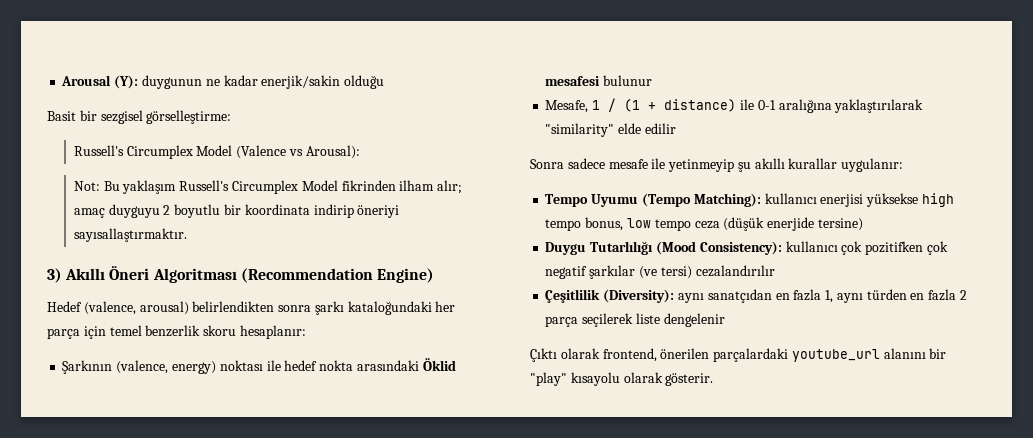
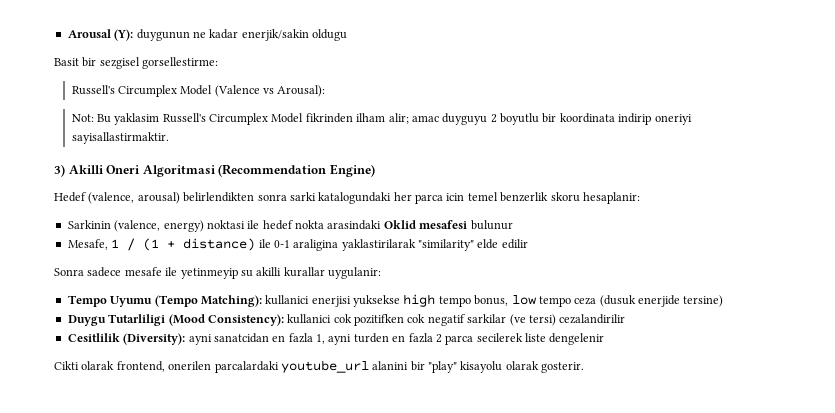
[344,75,385,89] olduğu -> [312,29,347,41] oldugu
[146,110,232,124] görselleştirme: -> [142,57,219,69] gorsellestirme:
[122,180,177,194] yaklaşım -> [114,113,160,125] yaklasim
[437,180,463,194] [73,208,105,218] alır; amaç -> [388,113,439,124] alir; amac
[357,205,400,218] [73,228,187,242] öneriyi sayısallaştırmaktır. -> [654,114,692,125] [71,132,169,144] oneriyi sayisallastirmaktir.
[65,266,237,283] Akıllı Öneri Algoritması -> [68,165,216,177] Akilli Oneri Algoritmasi
[314,301,456,315] [47,326,106,339] şarkı kataloğundaki her parça için -> [289,192,465,204] sarki katalogundaki her parca icin
[239,325,306,339] [62,360,113,374] hesaplanır: // Şarkının -> [582,192,640,204] [67,220,111,229] hesaplanir: // Sarkinin
[219,360,263,371] noktası -> [206,220,245,229] noktasi
[356,358,456,371] arasındaki Öklid -> [327,220,416,230] arasindaki Oklid
[778,99,924,113] aralığına yaklaştırılarak -> [293,239,416,251] araligina yaklastirilarak
[737,158,904,172] şu akıllı kurallar uygulanır: -> [240,267,381,279] su akilli kurallar uygulanir:
[764,193,919,207] kullanıcı enerjisi yüksekse -> [265,295,400,307] kullanici enerjisi yuksekse
[723,217,765,231] (düşük -> [599,295,636,307] (dusuk
[590,241,654,255] Tutarlılığı -> [108,314,166,326] Tutarliligi
[785,241,948,255] [545,265,775,279] [545,289,772,303] kullanıcı çok pozitifken çok negatif şarkılar (ve tersi) cezalandırılır // Çeşitlilik (Diversity): aynı sanatçıdan -> [287,314,626,326] [67,333,269,345] kullanici cok pozitifken cok negatif sarkilar (ve tersi) cezalandirilir // Cesitlilik (Diversity): ayni sanatcidan
[836,289,907,303] aynı türden -> [328,333,389,345] ayni turden
[545,313,634,327] parça seçilerek -> [445,333,523,345] parca secilerek
[530,348,557,362] Çıktı -> [54,361,79,370] Cikti
[660,348,947,362] [530,372,714,386] önerilen parçalardaki youtube_url alanını bir "play" kısayolu olarak gösterir. -> [168,360,585,373] onerilen parcalardaki youtube_url alanini bir "play" kisayolu olarak gosterir.

